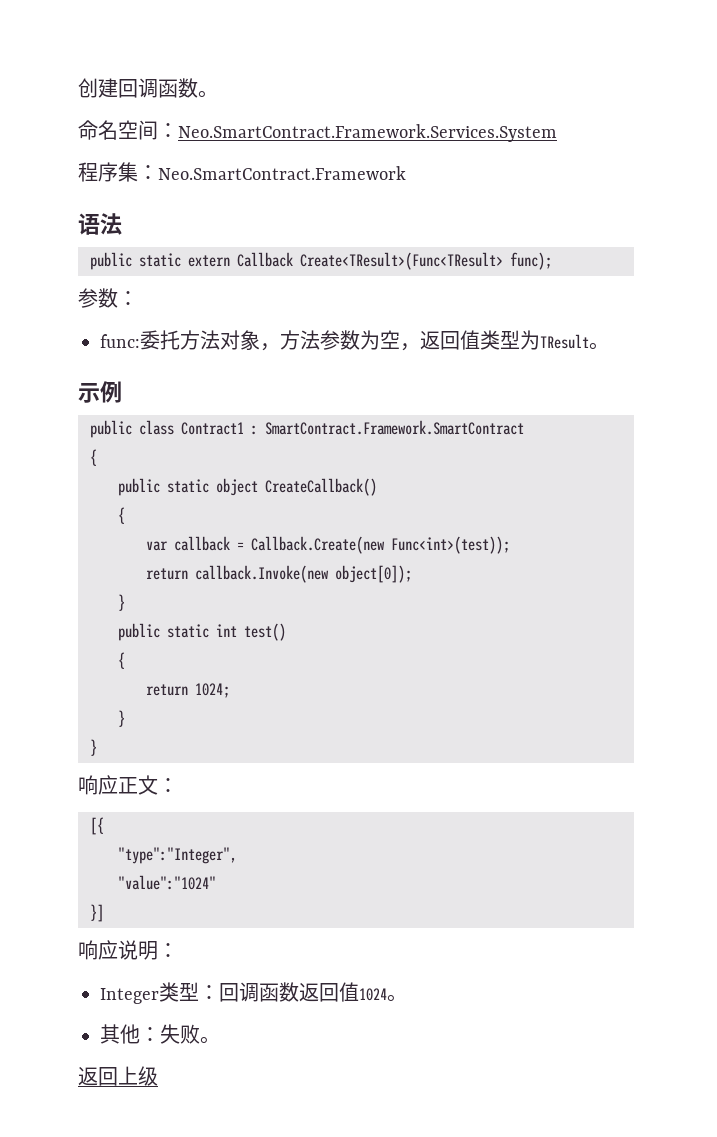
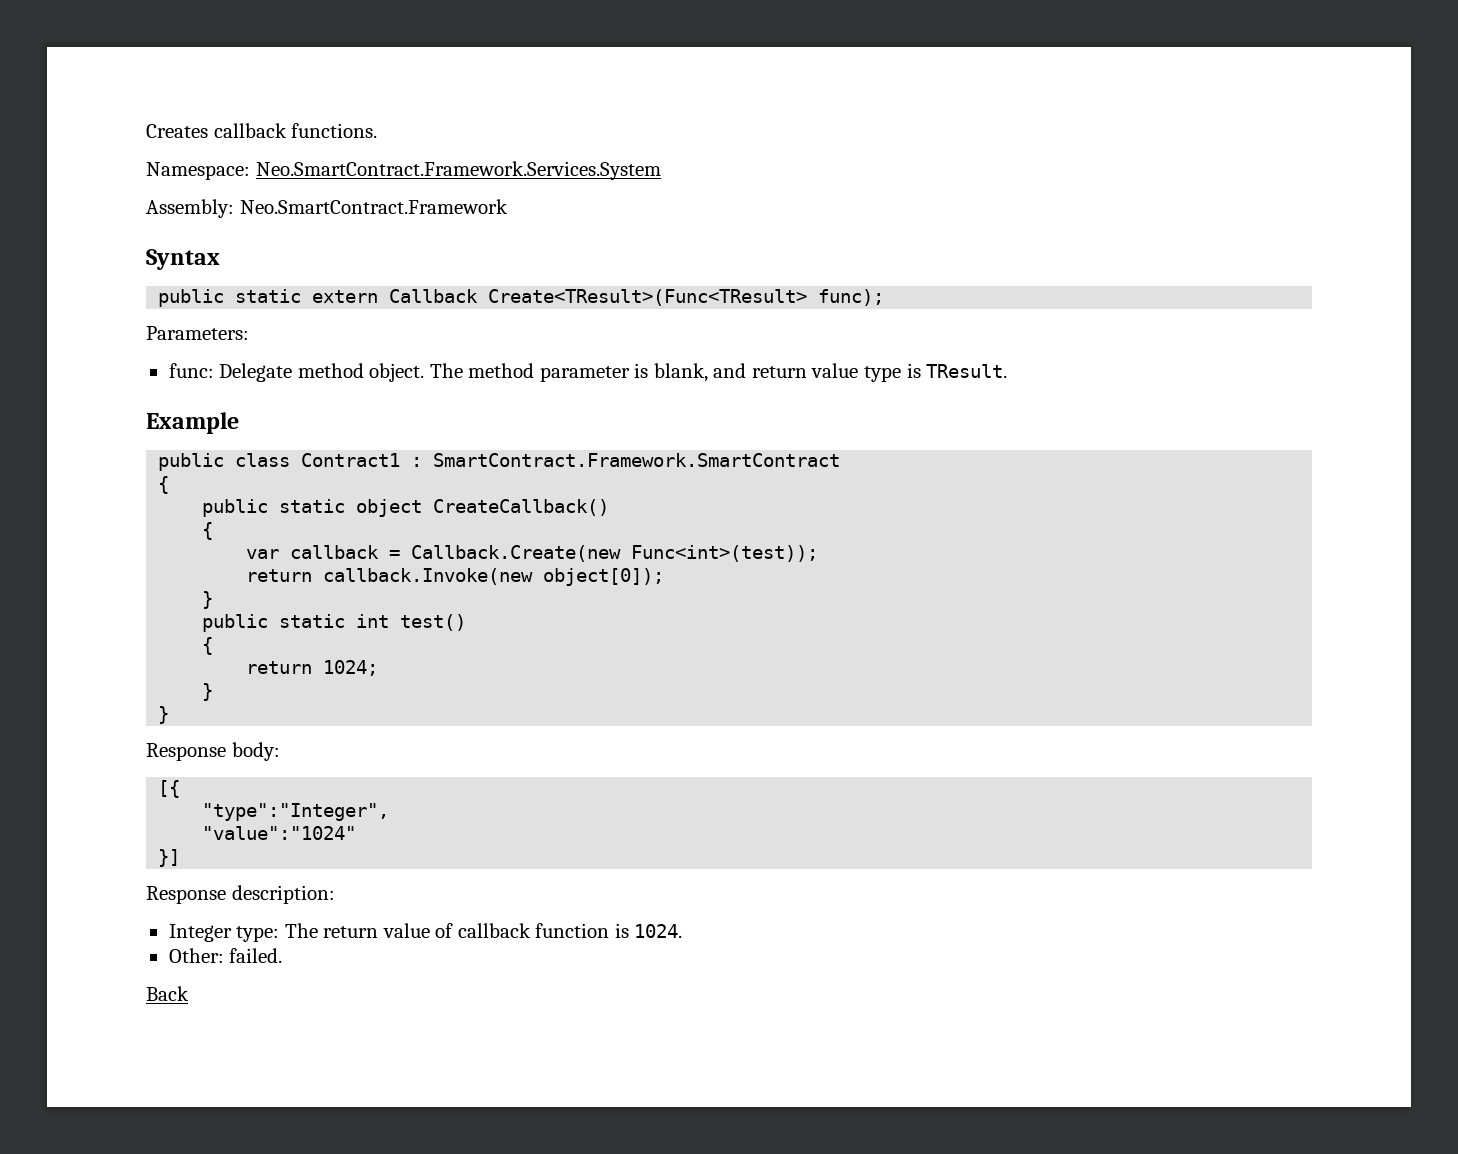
[78,78,218,98] [78,120,178,140] 创建回调函数。 // 命名空间： -> [146,123,378,138] [146,162,250,180] Creates callback functions. // Namespace:
[78,162,158,182] 程序集： -> [146,199,234,218] Assembly:
[78,213,122,235] 语法 -> [146,249,220,270] Syntax
[78,288,138,308] 参数： -> [146,326,249,340] Parameters:
[140,330,609,351] [78,381,122,403] 委托方法对象，方法参数为空，返回值类型为TResult。 // 示例 -> [219,363,1008,382] [146,412,239,434] Delegate method object. The method parameter is blank, and return value type is TResult. // Example
[78,775,178,795] 响应正文： -> [146,742,280,761] Response body:
[78,940,178,960] 响应说明： -> [146,885,335,904] Response description:
[159,982,407,1002] [100,1024,220,1044] [78,1066,158,1086] 类型：回调函数返回值1024。 // 其他：失败。 // 返回上级 -> [236,923,683,942] [168,948,283,963] [146,986,189,1001] type: The return value of callback function is 1024. // Other: failed. // Back

